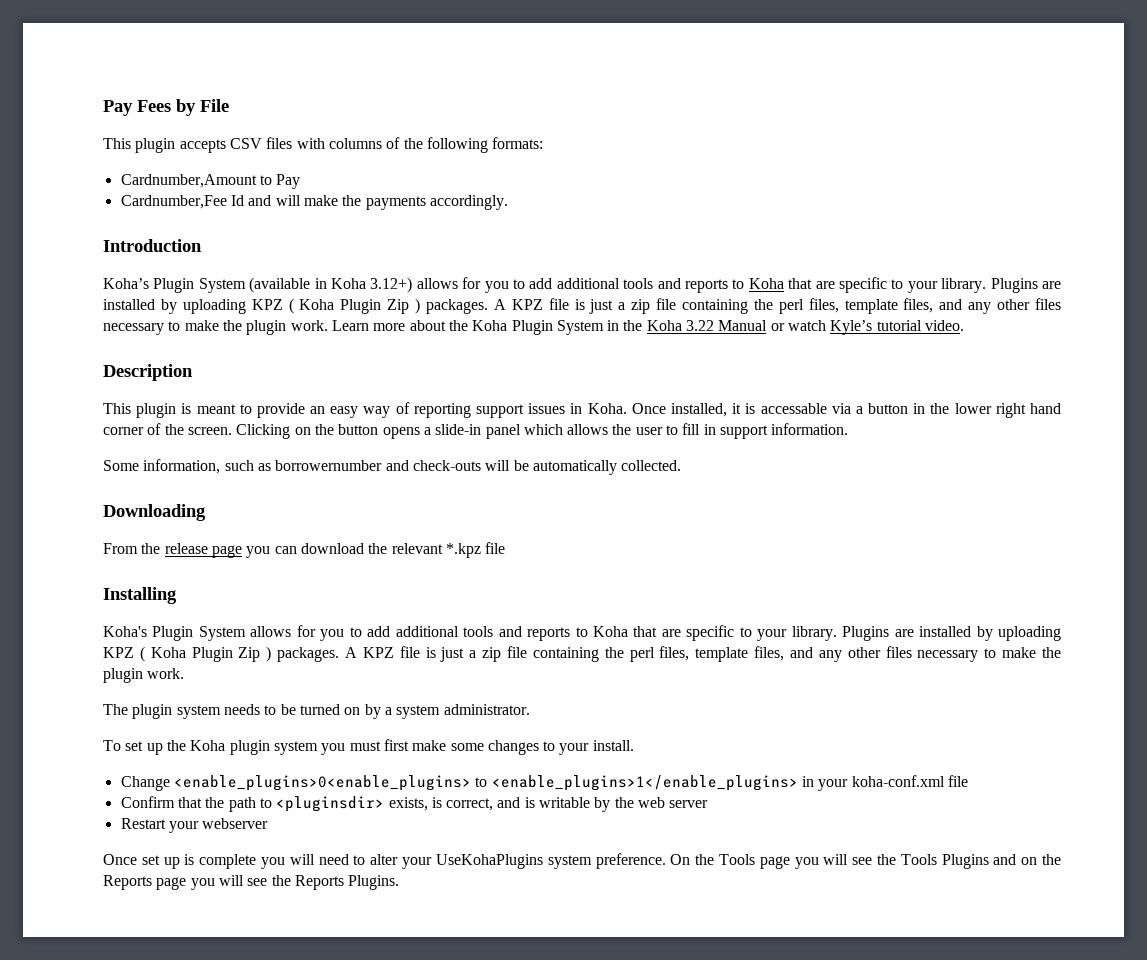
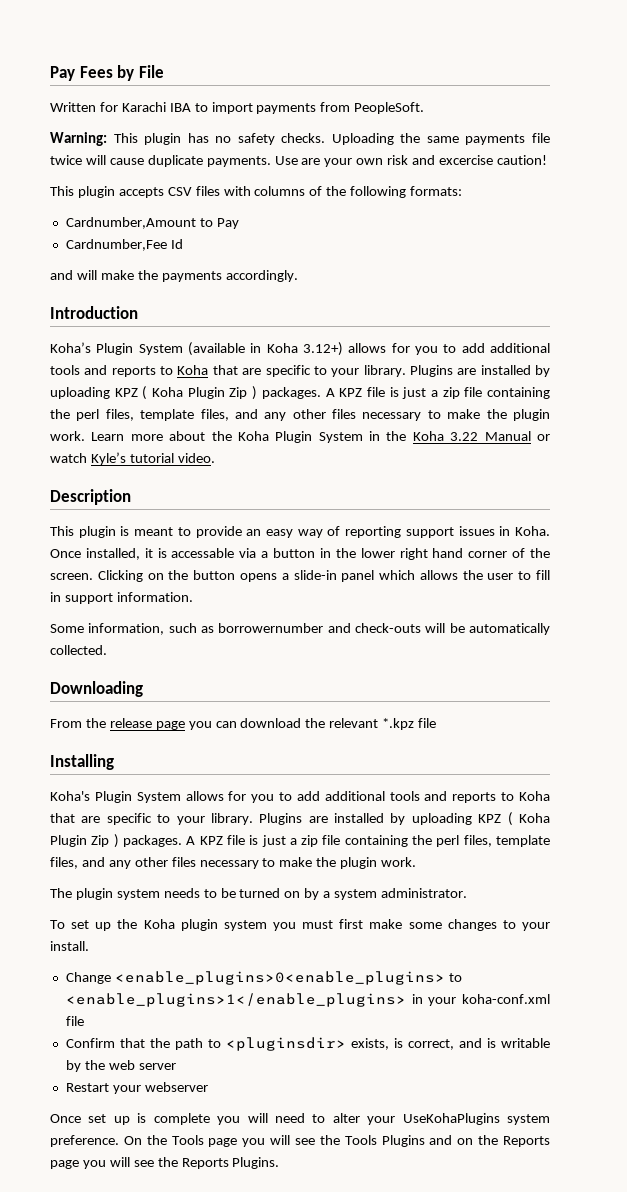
(229, 105) none -> [50,102,425,114] [50,132,550,146] [50,155,547,167] // Written for Karachi IBA to import payments from PeopleSoft. // Warning: This plugin has no safety checks. Uploading the same payments file twice will cause duplicate payments. Use are your own risk and excercise caution!
(244, 200) none -> (183, 244) //

